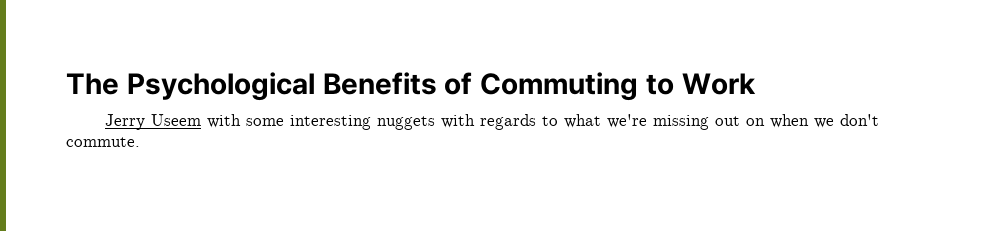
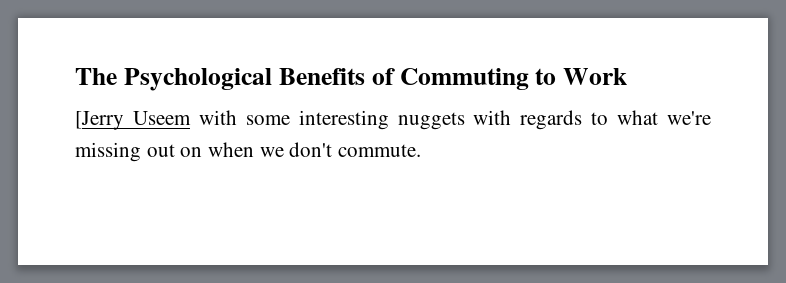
[104,114,145,130] Jerry -> [75,111,124,130] [Jerry

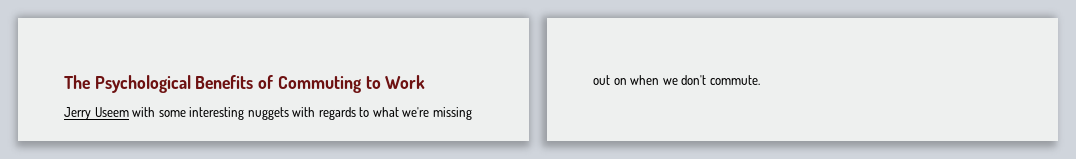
[75,111,124,130] [Jerry -> [64,107,91,120] Jerry

